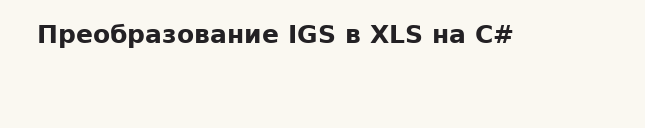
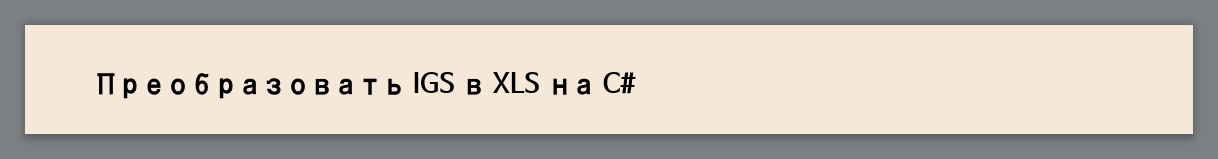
[37,23,279,48] Преобразование -> [94,73,406,99] Преобразовать

